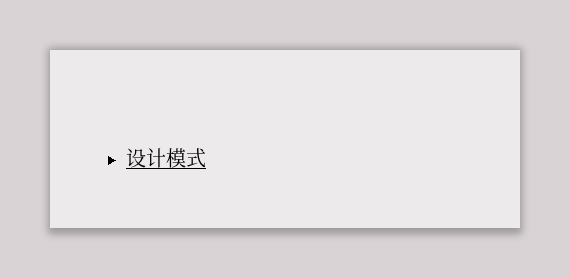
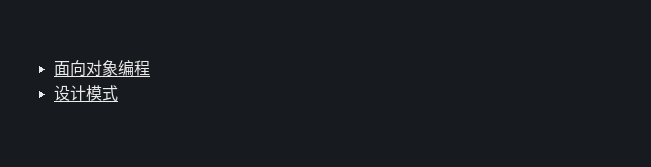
(126, 158) none -> [53,60,150,76] 面向对象编程 //

